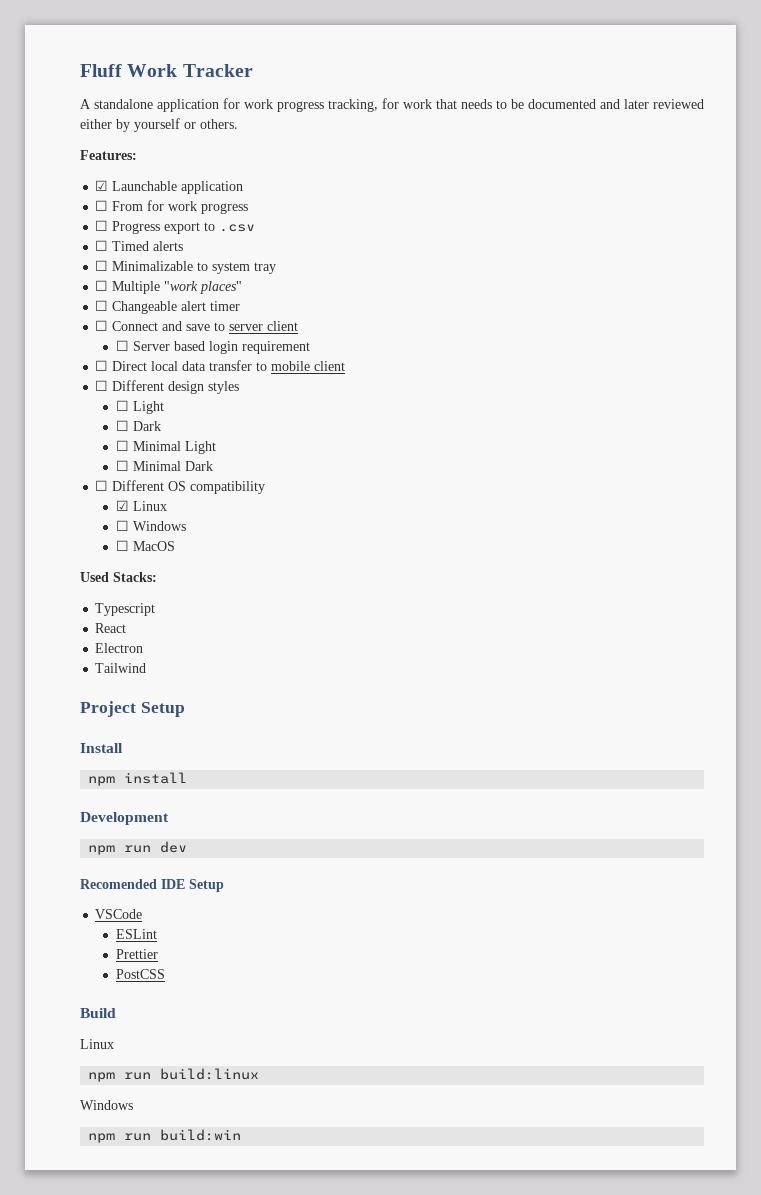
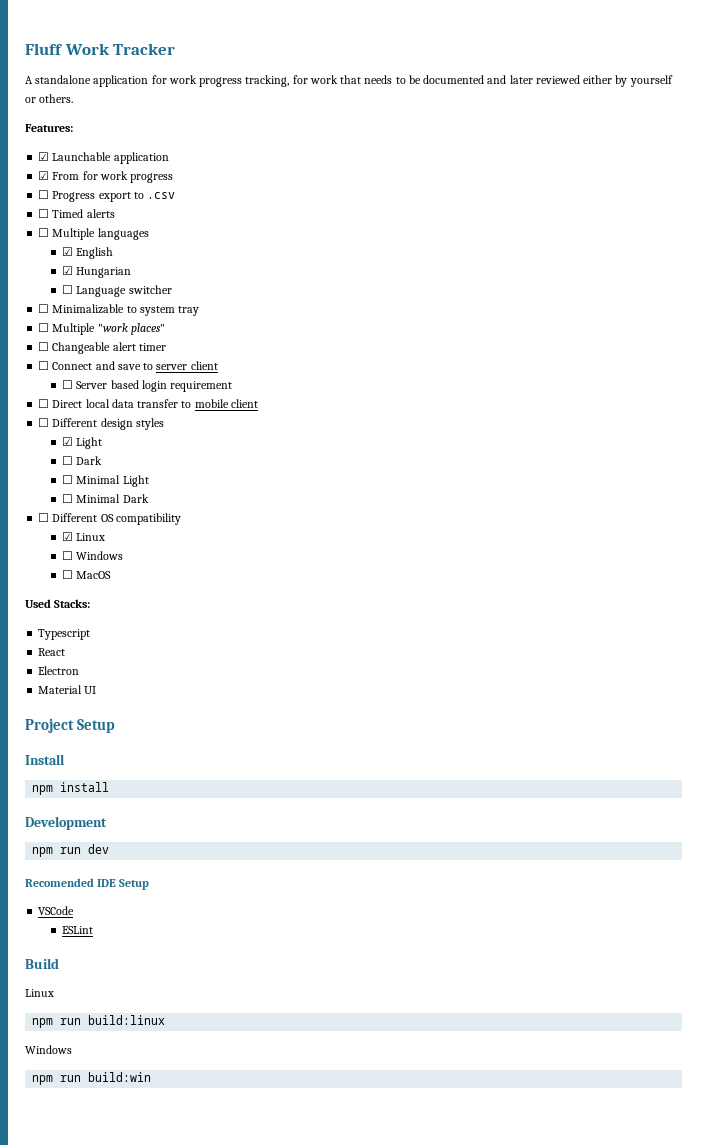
[95,200,109,211] ☐ -> [38,171,50,180] ☑
(184, 246) none -> [38,228,149,240] [62,247,114,259] [62,266,132,278] [62,285,172,297] // ☐ Multiple languages // ☑ English // ☑ Hungarian // ☐ Language switcher
[115,400,129,411] ☐ -> [62,437,74,446] ☑
[95,663,147,673] Tailwind -> [38,685,97,694] Material UI
[115,949,158,959] [115,969,165,979] // Prettier // PostCSS -> (94, 930) none

